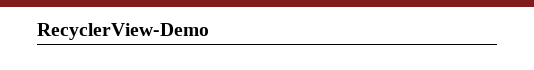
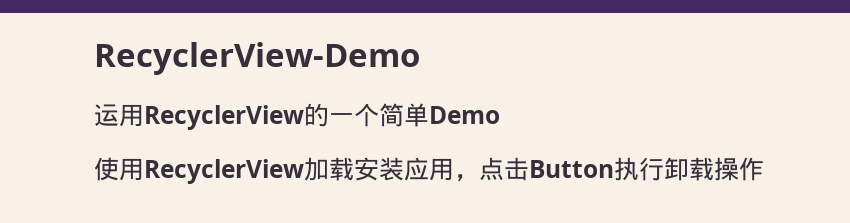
(209, 31) none -> [94,103,500,130] [94,157,764,184] // 运用RecyclerView的一个简单Demo // 使用RecyclerView加载安装应用，点击Button执行卸载操作

